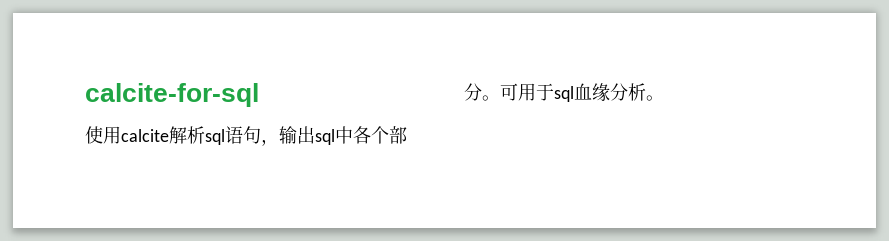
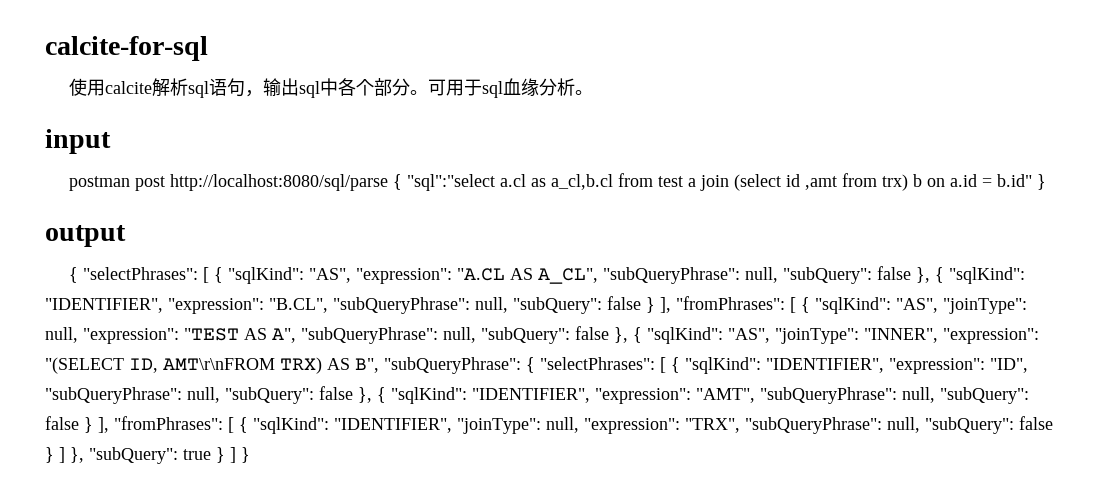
(664, 98) none -> [45,129,111,154] [68,173,1046,191] [45,225,126,247] [68,266,1025,284] [45,296,1027,314] [45,326,1039,344] [45,357,1028,374] [45,386,1029,404] [45,416,1053,434] [45,447,250,464] // input // postman post http://localhost:8080/sql/parse { "sql":"select a.cl as a_cl,b.cl from test a join (select id ,amt from trx) b on a.id = b.id" } // output // { "selectPhrases": [ { "sqlKind": "AS", "expression": "A.CL AS A_CL", "subQueryPhrase": null, "subQuery": false }, { "sqlKind": "IDENTIFIER", "expression": "B.CL", "subQueryPhrase": null, "subQuery": false } ], "fromPhrases": [ { "sqlKind": "AS", "joinType": null, "expression": "TEST AS A", "subQueryPhrase": null, "subQuery": false }, { "sqlKind": "AS", "joinType": "INNER", "expression": "(SELECT ID, AMT\r\nFROM TRX) AS B", "subQueryPhrase": { "selectPhrases": [ { "sqlKind": "IDENTIFIER", "expression": "ID", "subQueryPhrase": null, "subQuery": false }, { "sqlKind": "IDENTIFIER", "expression": "AMT", "subQueryPhrase": null, "subQuery": false } ], "fromPhrases": [ { "sqlKind": "IDENTIFIER", "joinType": null, "expression": "TRX", "subQueryPhrase": null, "subQuery": false } ] }, "subQuery": true } ] }

